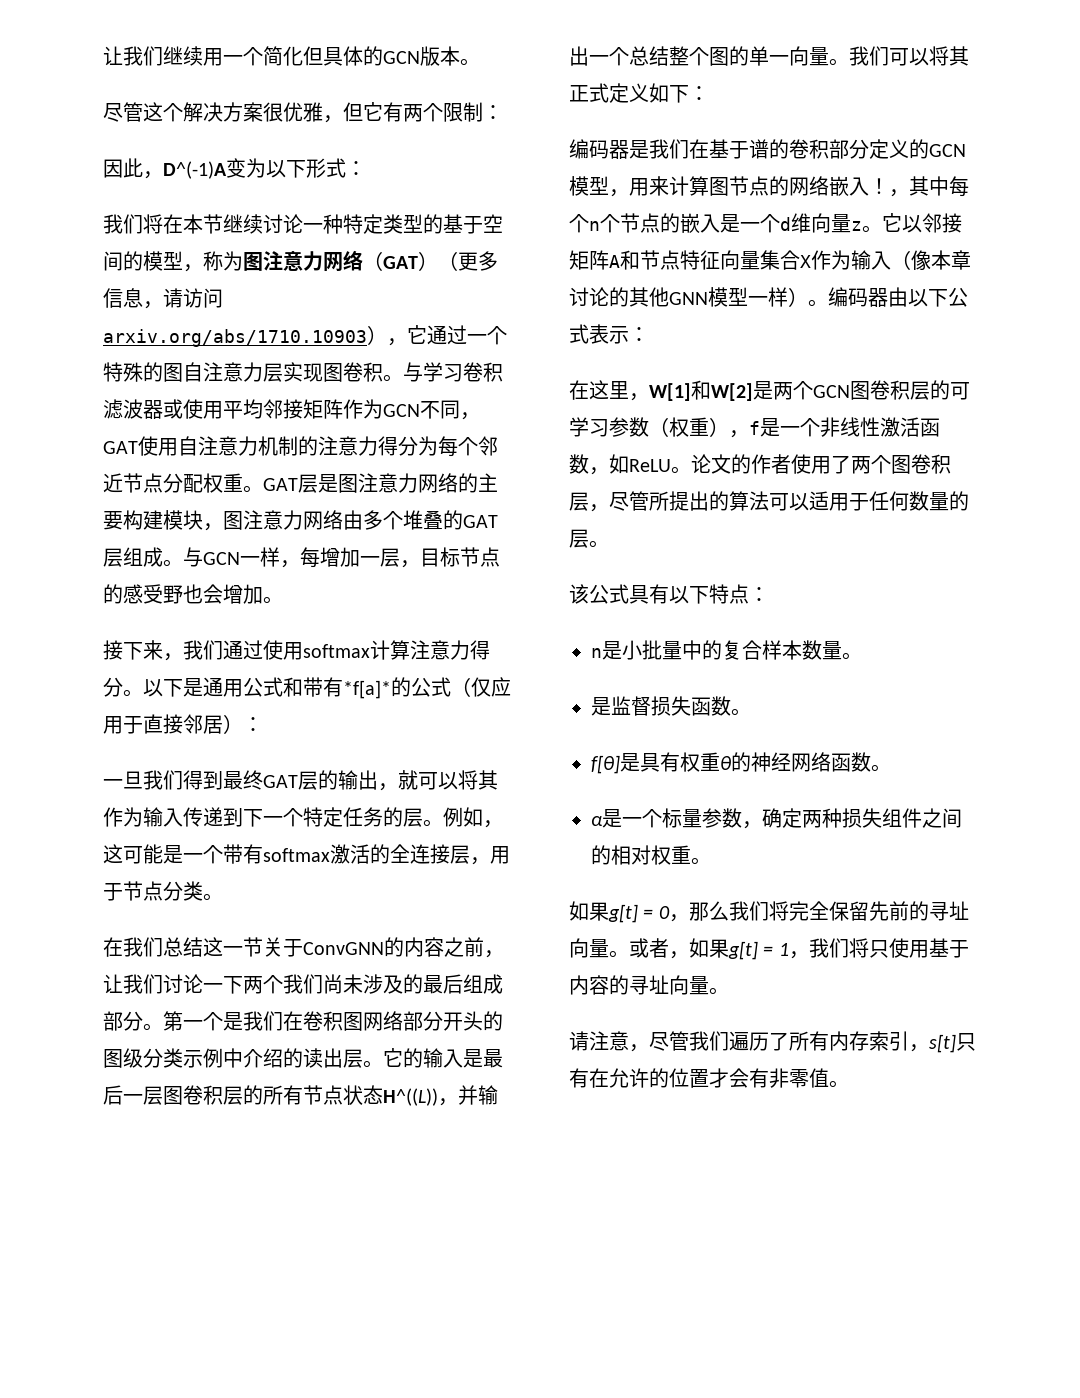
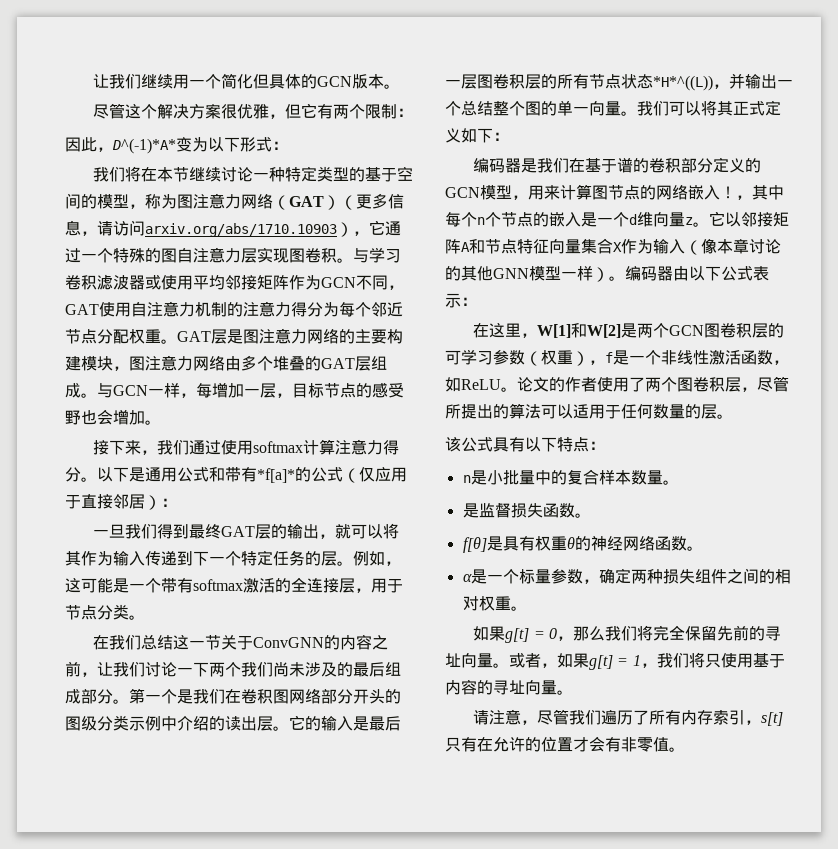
[163,161,227,179] D^(-1)A -> [112,138,176,154] D^(-1)*A*
[383,1088,438,1106] H^((L)) -> [653,75,713,91] *H*^((L))

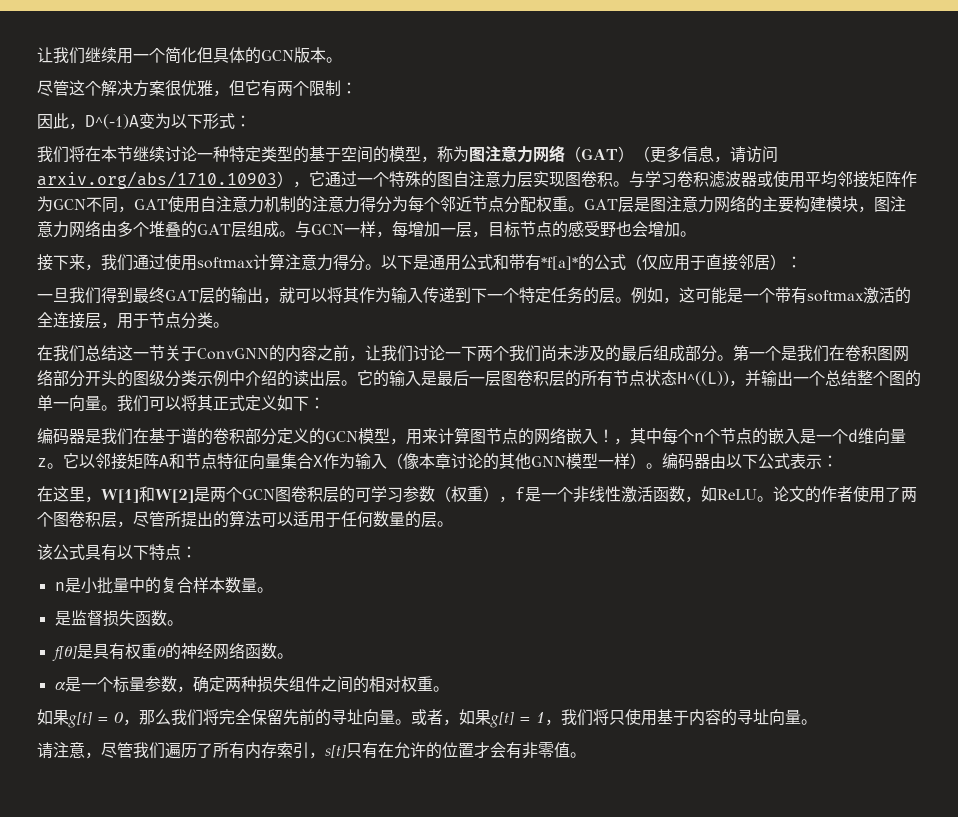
[112,138,176,154] D^(-1)*A* -> [85,114,139,129] D^(-1)A
[653,75,713,91] *H*^((L)) -> [677,371,729,386] H^((L))

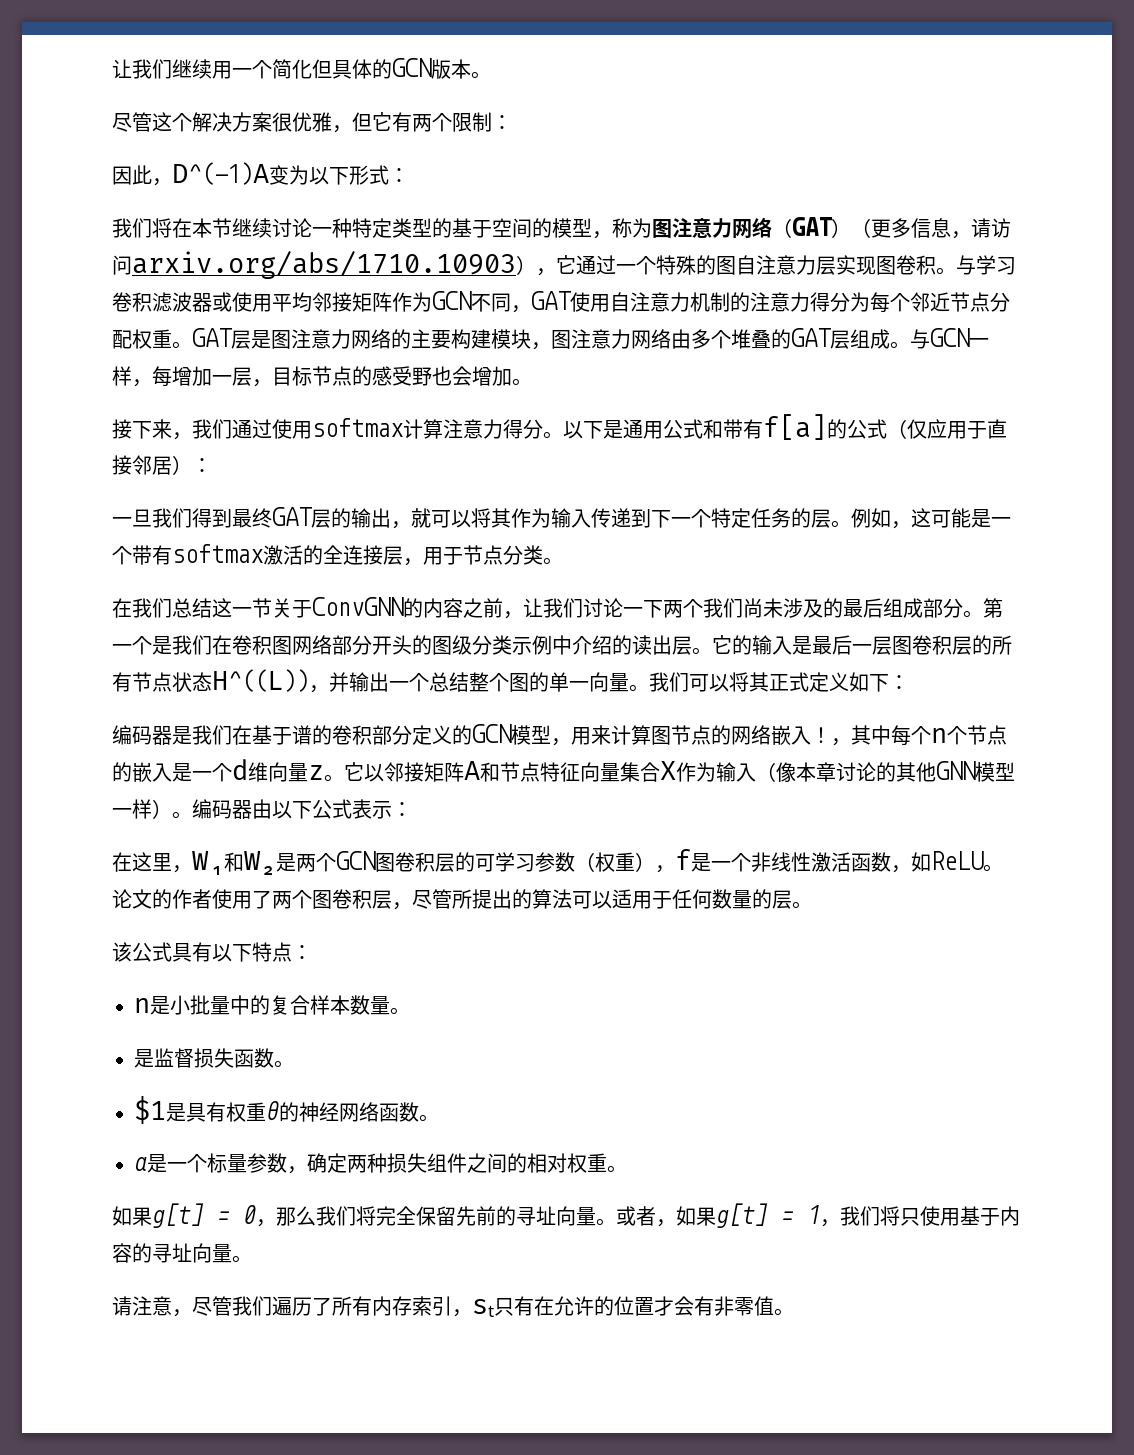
[541,256,578,270] *f[a]* -> [763,414,827,440] f[a]
[101,486,194,503] W[1]和W[2] -> [192,851,276,875] W₁和W₂
[51,645,77,661] f[θ] -> [134,1096,166,1124] $1
[325,744,346,758] s[t] -> [472,1299,494,1317] sₜ

